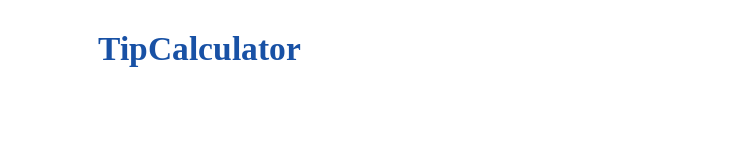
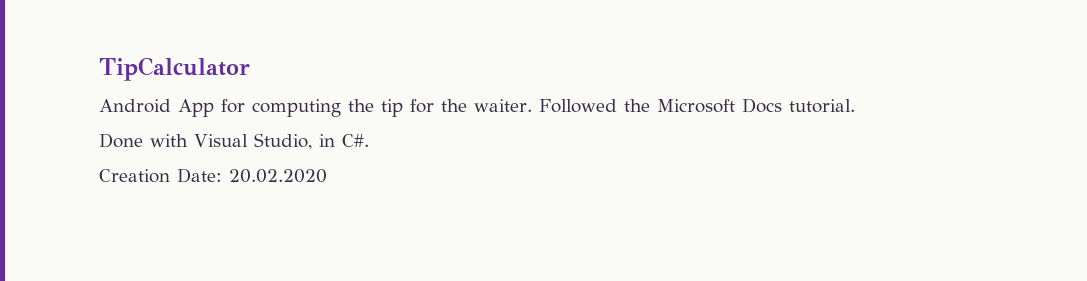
(301, 51) none -> [99,98,855,117] [99,133,369,150] [99,168,327,183] // Android App for computing the tip for the waiter. Followed the Microsoft Docs tutorial. // Done with Visual Studio, in C#. // Creation Date: 20.02.2020

